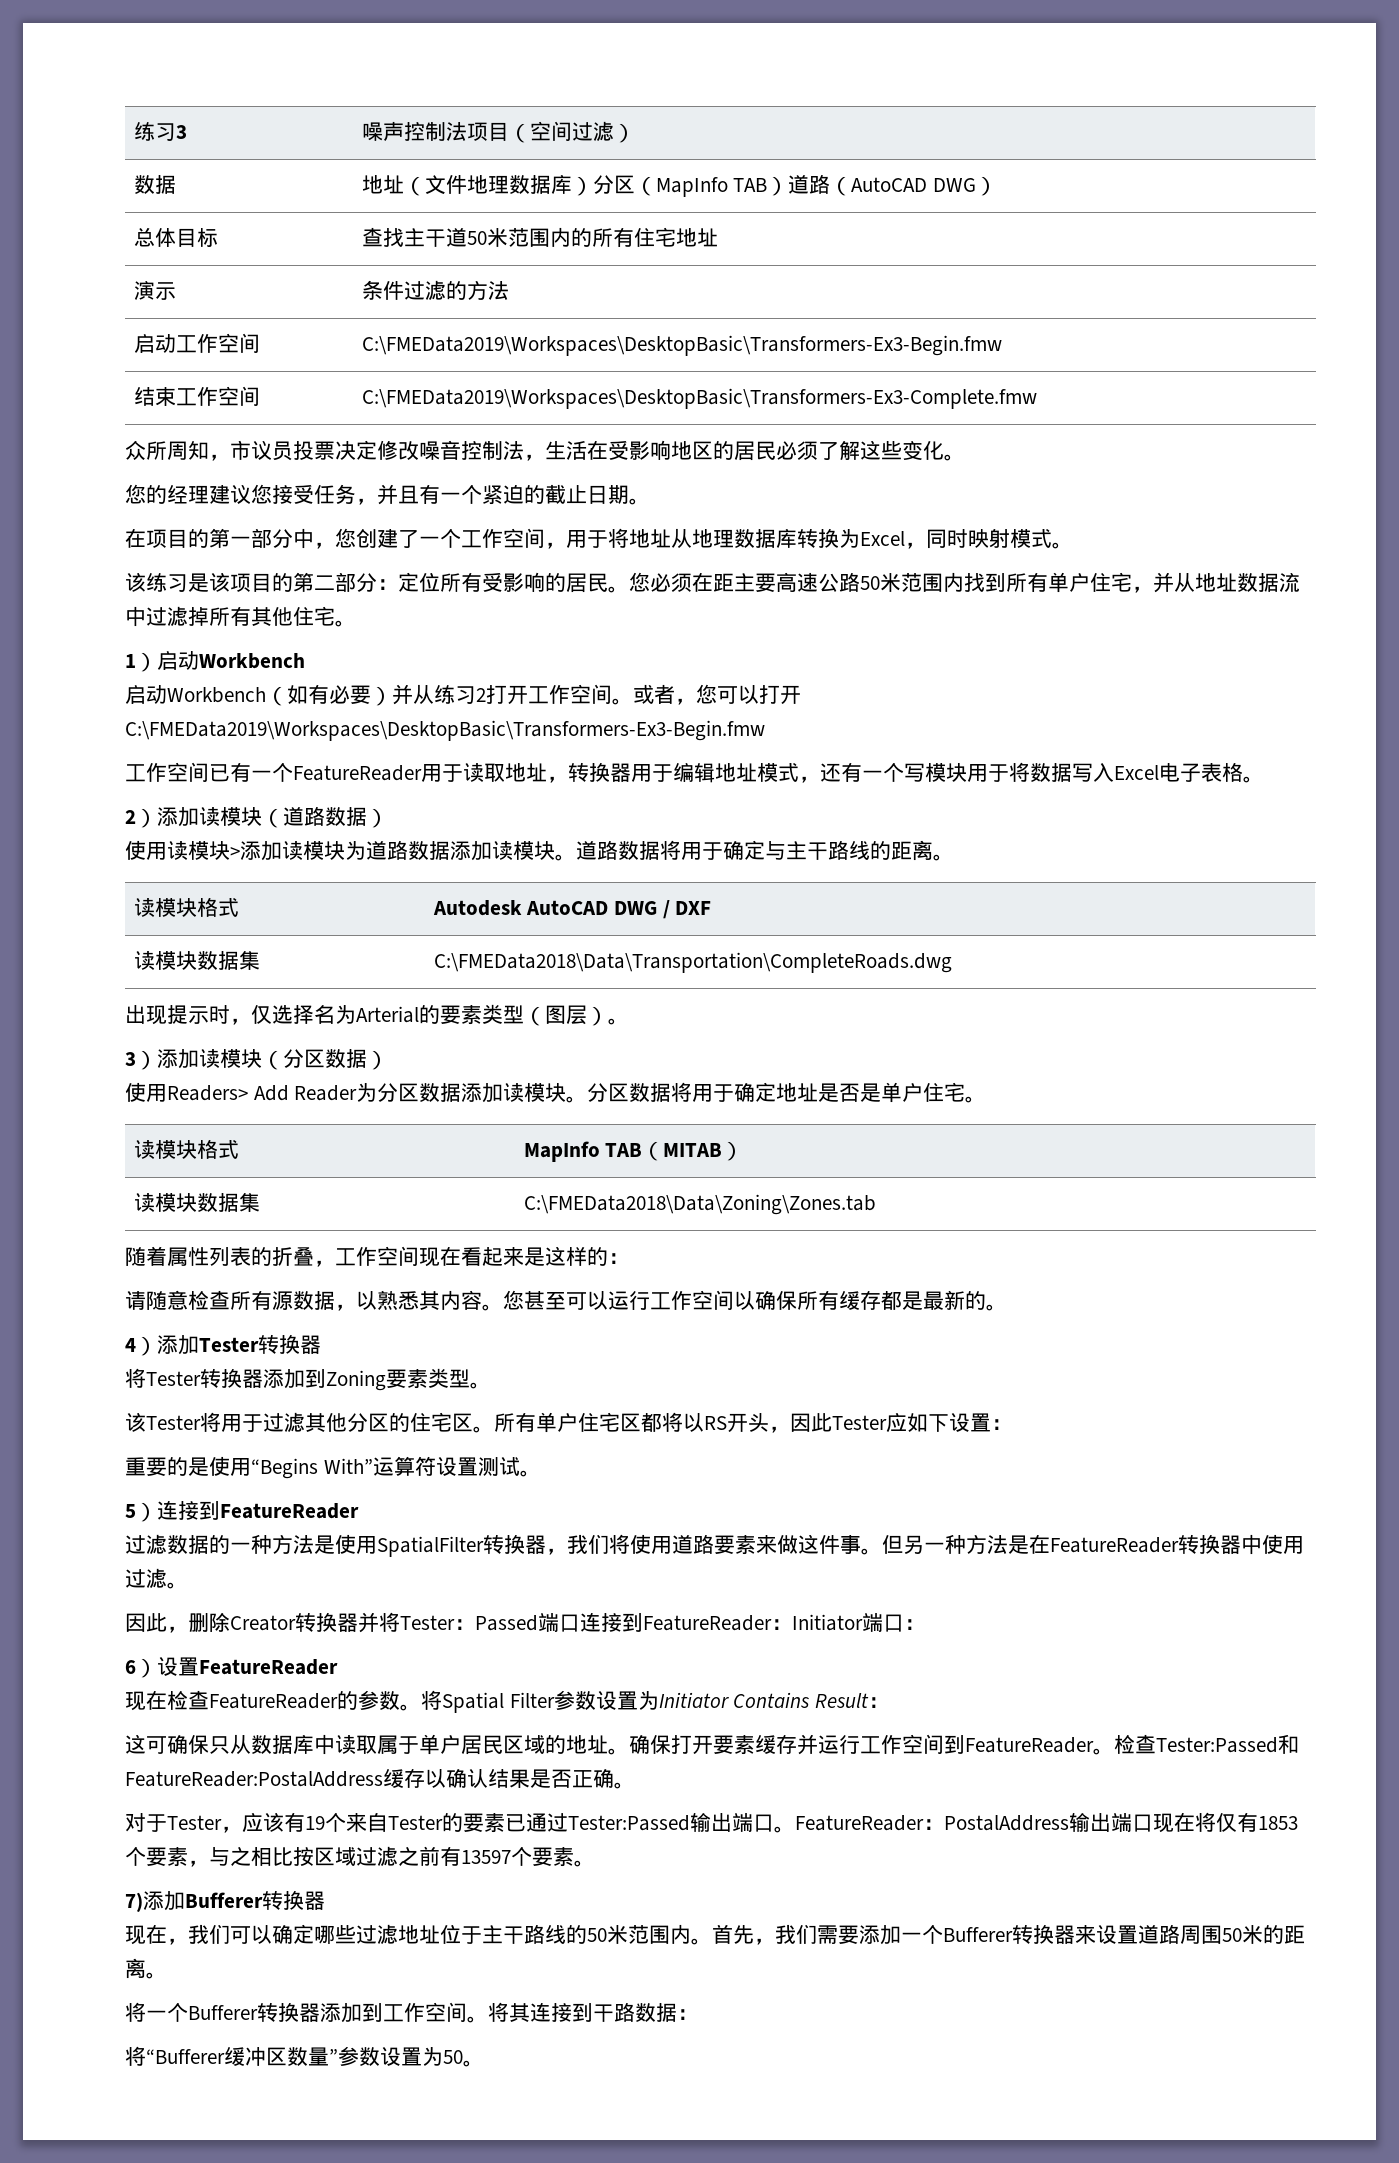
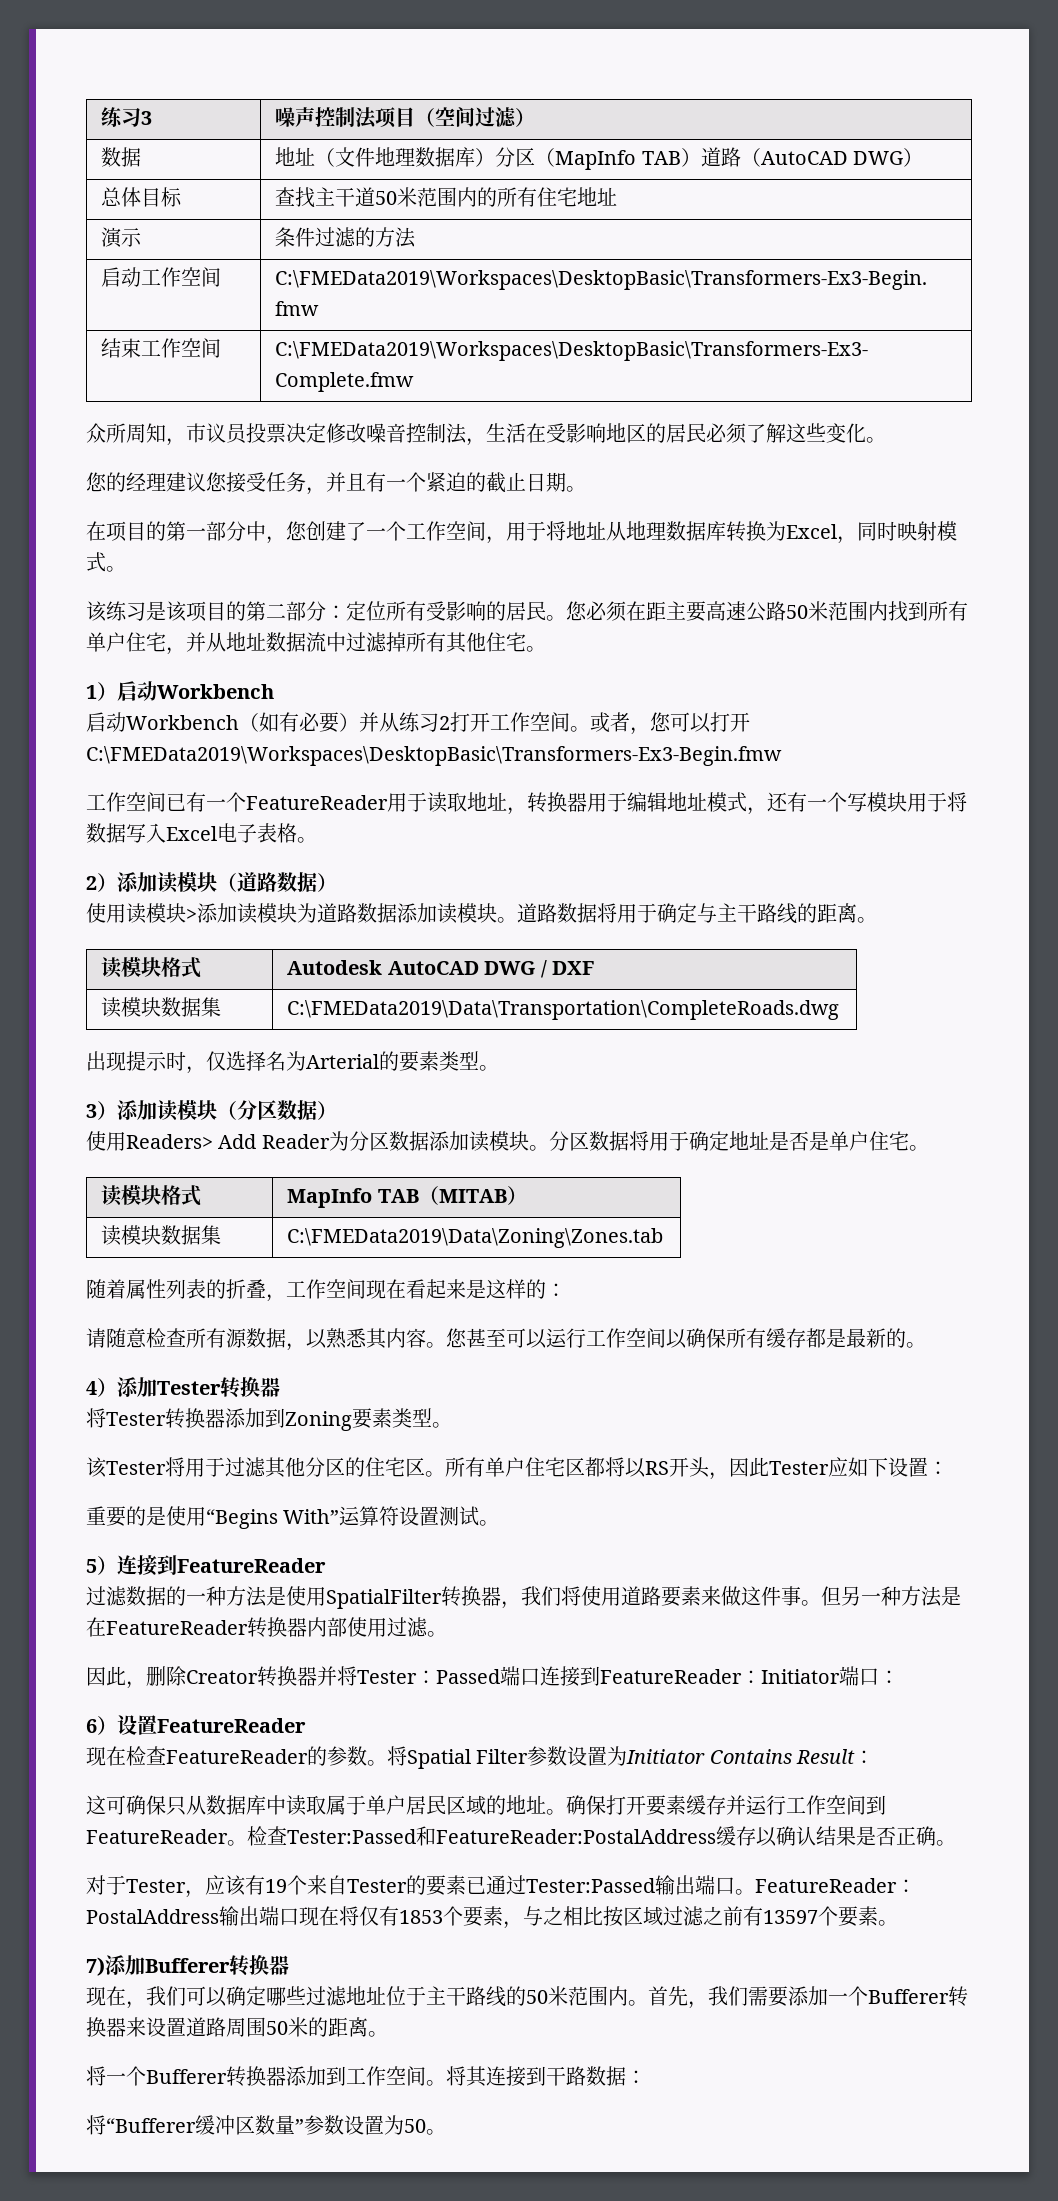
[433,952,952,973] C:\FMEData2018\Data\Transportation\CompleteRoads.dwg -> [287,1000,840,1020] C:\FMEData2019\Data\Transportation\CompleteRoads.dwg
[524,1005,608,1026] （图层） -> (479, 1060) none
[523,1194,876,1215] C:\FMEData2018\Data\Zoning\Zones.tab -> [287,1228,664,1248] C:\FMEData2019\Data\Zoning\Zones.tab
[1241,1534,1262,1555] 中 -> [307,1617,347,1637] 内部

